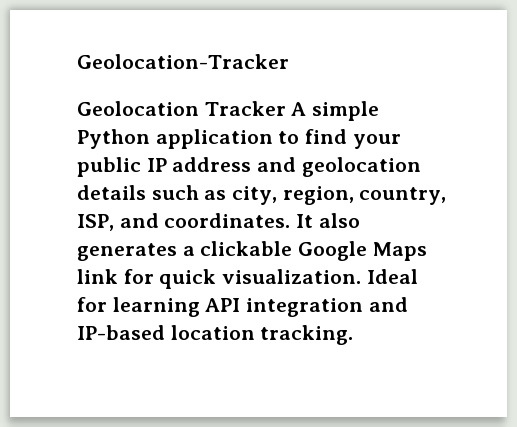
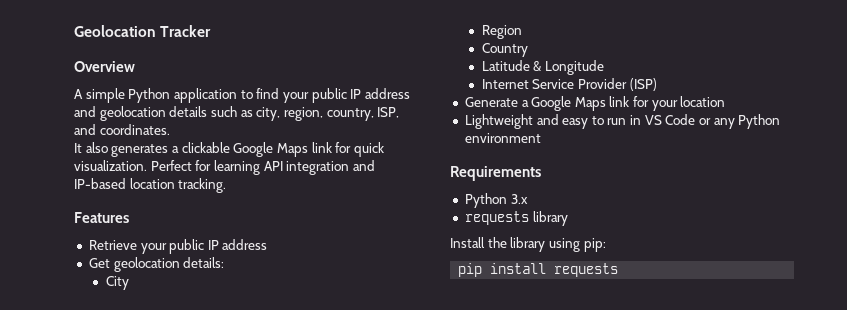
[77,54,289,69] Geolocation-Tracker // -> (74, 31) none
(286, 108) none -> [74,61,135,72] // Overview //
(291, 220) none -> (170, 129) //
[366,269,418,284] Ideal -> [150,160,192,171] Perfect
(354, 335) none -> [74,212,129,223] [88,239,268,254] [88,257,225,272] [105,276,129,290] [481,25,522,39] [481,43,528,57] [481,60,604,75] [481,78,657,91] [464,96,726,111] [464,114,781,129] [464,133,541,143] [450,166,541,181] [464,193,528,208] [464,211,568,226] [450,237,606,252] [458,263,619,277] // Features // Retrieve your public IP address // Get geolocation details: // City // Region // Country // Latitude & Longitude // Internet Service Provider (ISP) // Generate a Google Maps link for your location // Lightweight and easy to run in VS Code or any Python environment // Requirements // Python 3.x // requests library // Install the library using pip: // pip install requests

